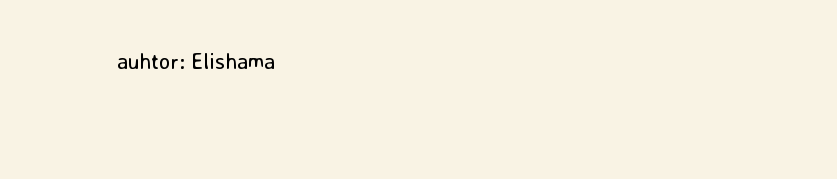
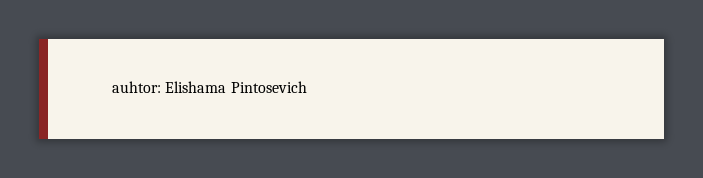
(275, 61) none -> [230,81,307,93] Pintosevich

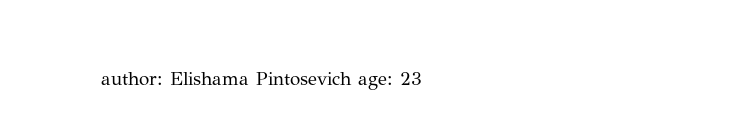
[112,81,161,93] auhtor: -> [101,72,163,86] author:
(307, 87) none -> [358,72,422,90] age: 23

